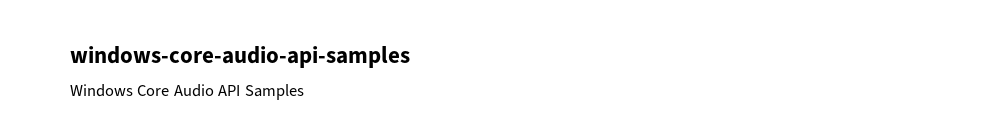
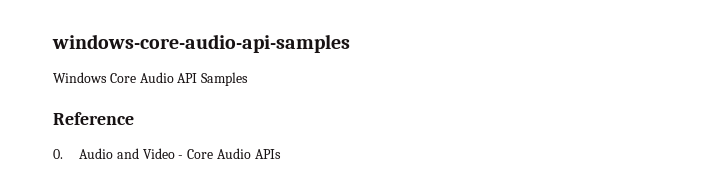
(304, 92) none -> [53,112,134,125] [53,148,281,159] // Reference // 0. Audio and Video - Core Audio APIs

